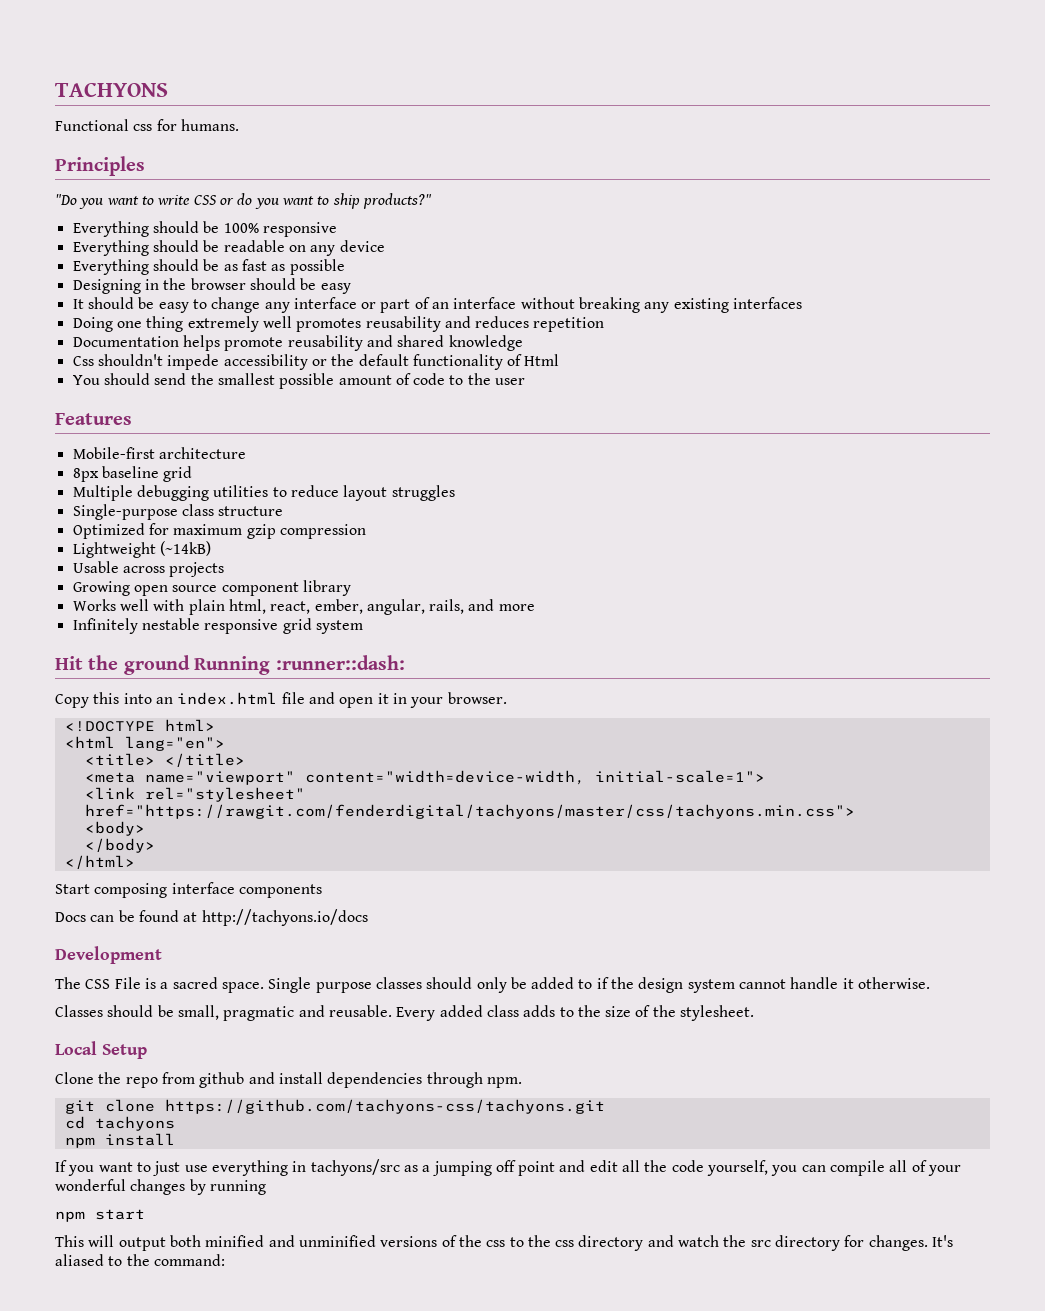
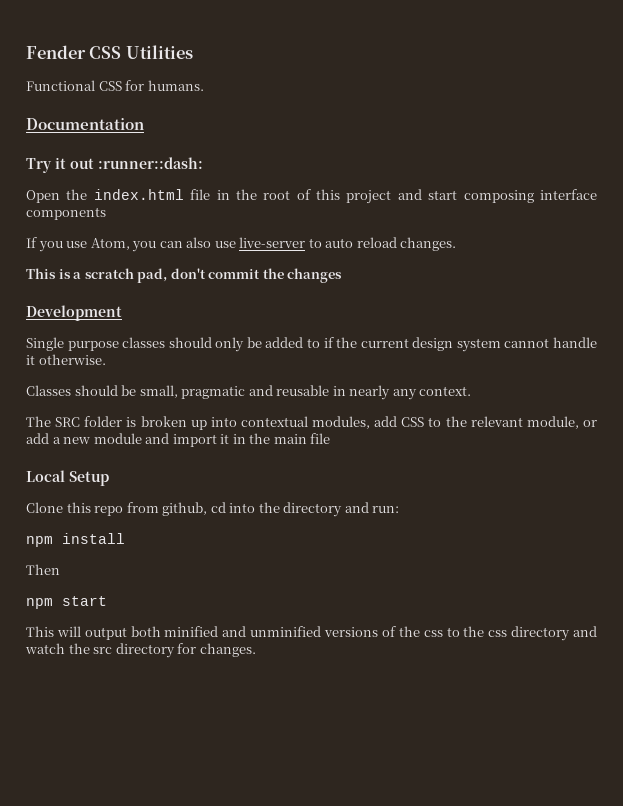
[55,82,168,97] TACHYONS -> [26,45,193,59] Fender CSS Utilities
[133,124,153,131] css -> [98,81,122,91] CSS
[55,156,145,176] [55,193,432,209] [72,221,337,237] [72,240,385,256] [72,259,345,275] [72,278,351,294] [72,297,803,313] [72,316,605,332] [72,335,523,351] [72,354,560,370] [72,373,526,389] [55,413,132,425] [72,447,246,459] [72,466,193,482] [72,485,455,501] [72,504,284,520] [72,523,366,539] [72,541,211,558] [72,561,225,577] [72,580,351,596] [72,599,535,615] [72,618,363,634] [55,655,405,675] [55,692,507,708] [64,719,215,732] [64,736,225,751] [84,753,245,767] [84,770,765,785] [84,787,305,802] [84,804,855,819] [84,821,145,836] [84,838,155,853] [64,855,135,869] [55,882,322,898] [55,909,368,926] [55,946,162,964] [55,977,264,993] Principles // "Do you want to write CSS or do you want to ship products?" // Everything should be 100% responsive // Everything should be readable on any device // Everything should be as fast as possible // Designing in the browser should be easy // It should be easy to change any interface or part of an interface without breaking any existing interfaces // Doing one thing extremely well promotes reusability and reduces repetition // Documentation helps promote reusability and shared knowledge // Css shouldn't impede accessibility or the default functionality of Html // You should send the smallest possible amount of code to the user // Features // Mobile-first architecture // 8px baseline grid // Multiple debugging utilities to reduce layout struggles // Single-purpose class structure // Optimized for maximum gzip compression // Lightweight (~14kB) // Usable across projects // Growing open source component library // Works well with plain html, react, ember, angular, rails, and more // Infinitely nestable responsive grid system // Hit the ground Running :runner::dash: // Copy this into an index.html file and open it in your browser. // <!DOCTYPE html> // <html lang="en"> // <title> </title> // <meta name="viewport" content="width=device-width, initial-scale=1"> // <link rel="stylesheet" href="https://rawgit.com/fenderdigital/tachyons/master/css/tachyons.min.css"> // <body> // </body> // </html> // Start composing interface components // Docs can be found at http://tachyons.io/docs // Development // The CSS File is a sacred space. -> [26,118,144,130] [26,157,203,173] [26,189,597,204] [26,207,106,220] [26,237,457,252] [26,268,343,283] [26,305,122,321] Documentation // Try it out :runner::dash: // Open the index.html file in the root of this project and start composing interface components // If you use Atom, you can also use live-server to auto reload changes. // This is a scratch pad, don't commit the changes // Development //
(635, 983) none -> [360,338,409,348] current
[328,1005,755,1021] reusable. Every added class adds to the size of the stylesheet. -> [276,385,472,400] [26,416,597,430] [26,433,331,447] reusable in nearly any context. // The SRC folder is broken up into contextual modules, add CSS to the relevant module, or add a new module and import it in the main file
[98,1072,122,1084] the -> [66,502,91,513] this
[199,1072,522,1088] [64,1099,605,1114] [64,1116,175,1131] [64,1133,175,1148] [55,1159,962,1176] [55,1179,266,1195] github and install dependencies through npm. // git clone https://github.com/tachyons-css/tachyons.git // cd tachyons // npm install // If you want to just use everything in tachyons/src as a jumping off point and edit all the code yourself, you can compile all of your wonderful changes by running -> [162,502,400,517] [26,533,125,547] [26,564,60,575] github, cd into the directory and run: // npm install // Then
[932,1235,954,1247] [55,1254,225,1266] It's aliased to the command: -> (256, 650) none

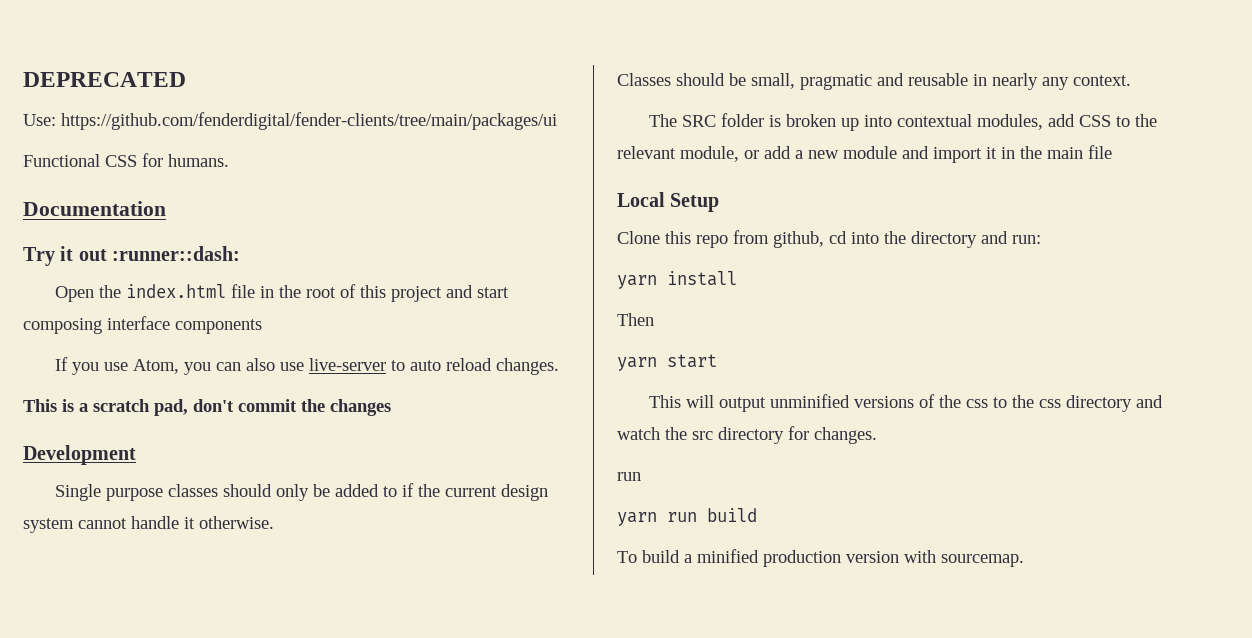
[26,45,193,59] Fender CSS Utilities -> [23,72,186,87] [23,112,557,130] DEPRECATED // Use: https://github.com/fenderdigital/fender-clients/tree/main/packages/ui
[26,536,53,547] npm -> [617,275,657,289] yarn
[26,598,53,609] npm -> [617,357,657,371] yarn
[130,626,247,637] both minified and -> (767, 404) none
(256, 650) none -> [617,472,641,481] [617,508,757,526] [617,549,1024,567] // run // yarn run build // To build a minified production version with sourcemap.

